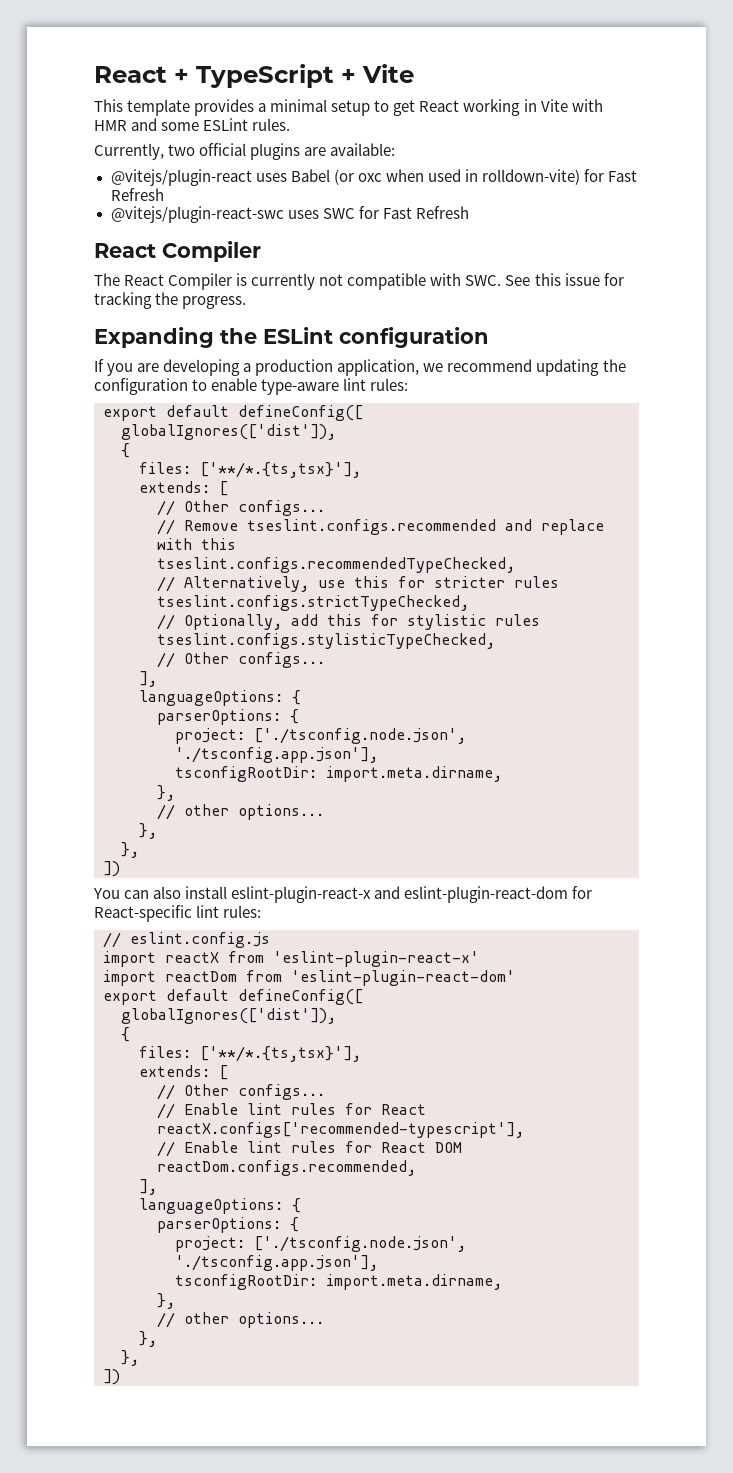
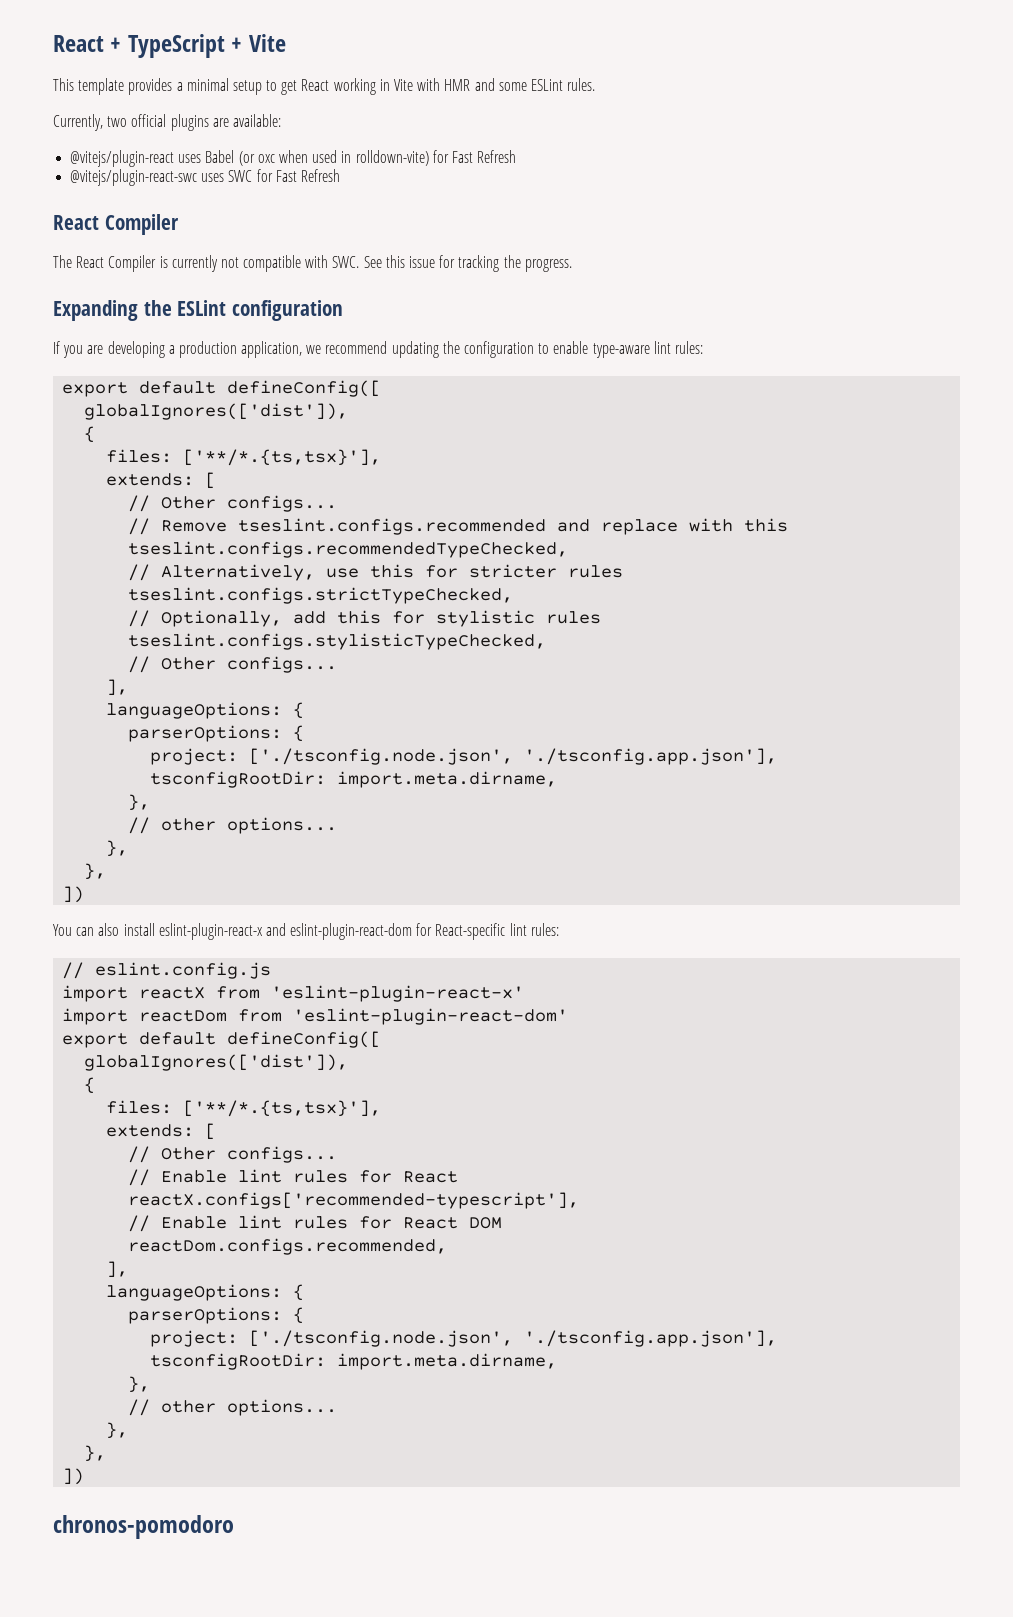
(120, 1377) none -> [53,1515,234,1539] // chronos-pomodoro

